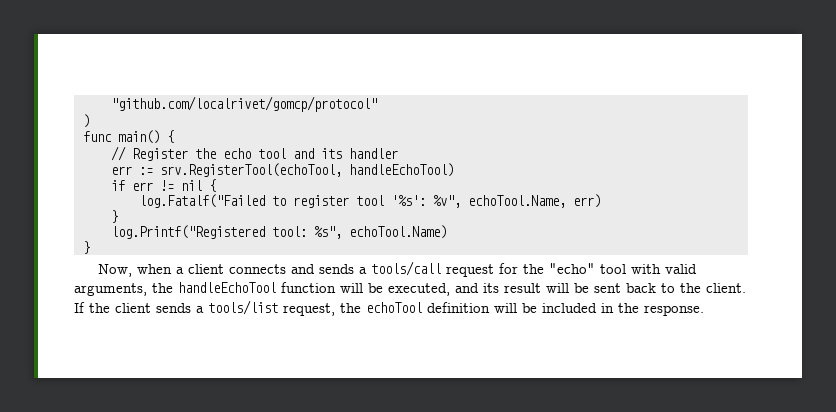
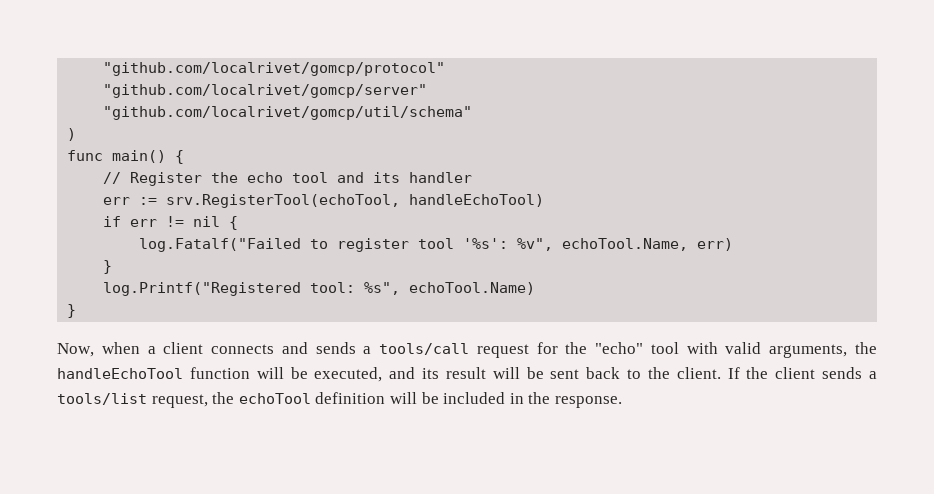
(377, 104) none -> [103,84,428,98] [103,106,473,120] // "github.com/localrivet/gomcp/server" // "github.com/localrivet/gomcp/util/schema"

